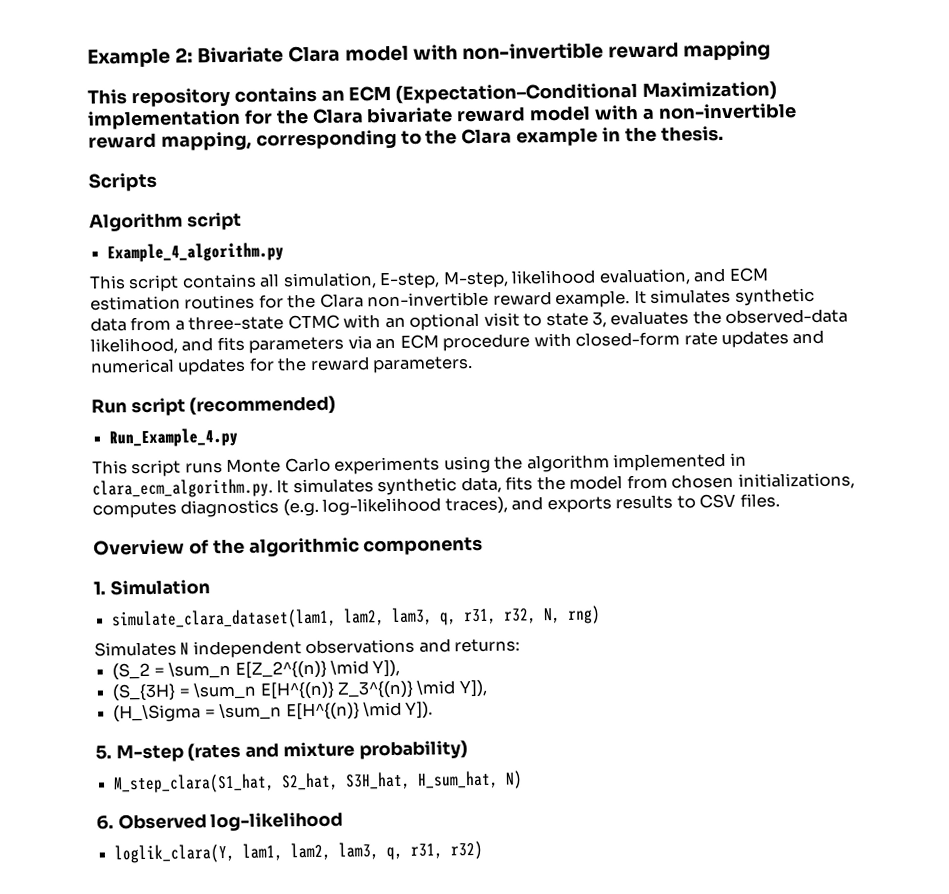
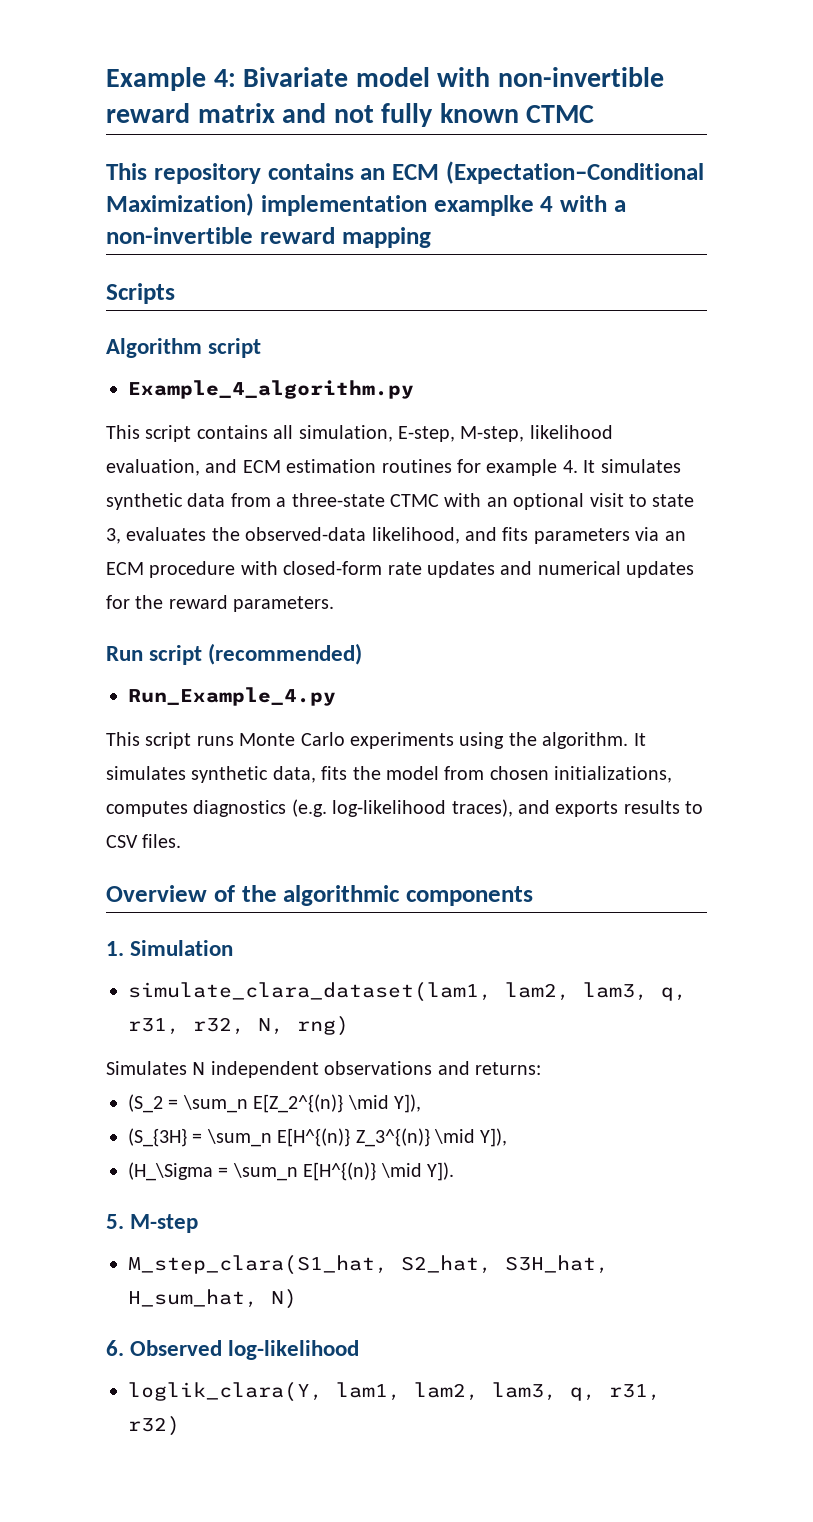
[175,45,341,64] 2: Bivariate Clara -> [213,67,349,87] 4: Bivariate
[683,40,772,62] mapping -> [197,103,595,127] matrix and not fully known CTMC
[243,103,797,125] [88,125,724,151] for the Clara bivariate reward model with a non-invertible reward mapping, corresponding to the Clara example in the thesis. -> [433,195,626,216] [106,227,431,248] examplke 4 with a non-invertible reward mapping
[287,290,631,309] the Clara non-invertible reward example. -> [486,459,578,476] example 4.
[526,452,747,473] [92,478,273,499] algorithm implemented in clara_ecm_algorithm.py. -> [542,732,629,749] algorithm.
[187,740,468,762] (rates and mixture probability) -> (199, 1223) none

